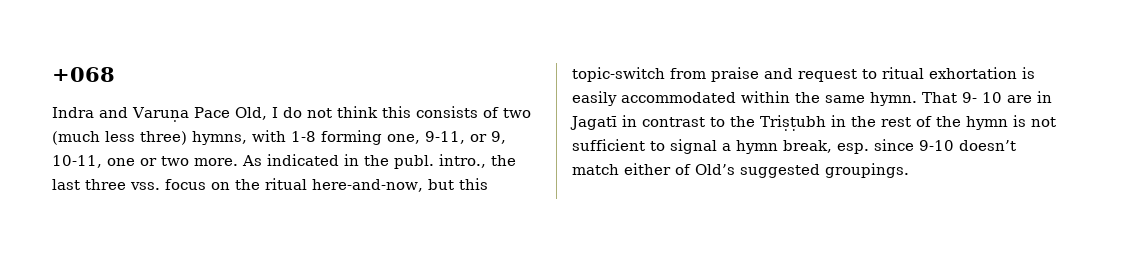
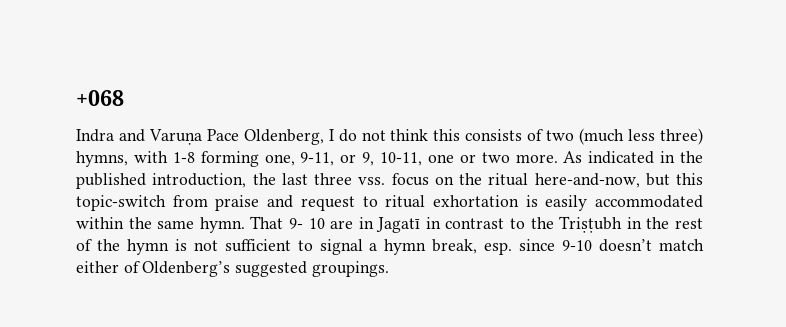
[234,107,267,120] Old, -> [243,129,324,145] Oldenberg,
[394,154,486,169] publ. intro., -> [76,173,247,189] published introduction,
[695,164,735,175] Old’s -> [142,261,231,277] Oldenberg’s

